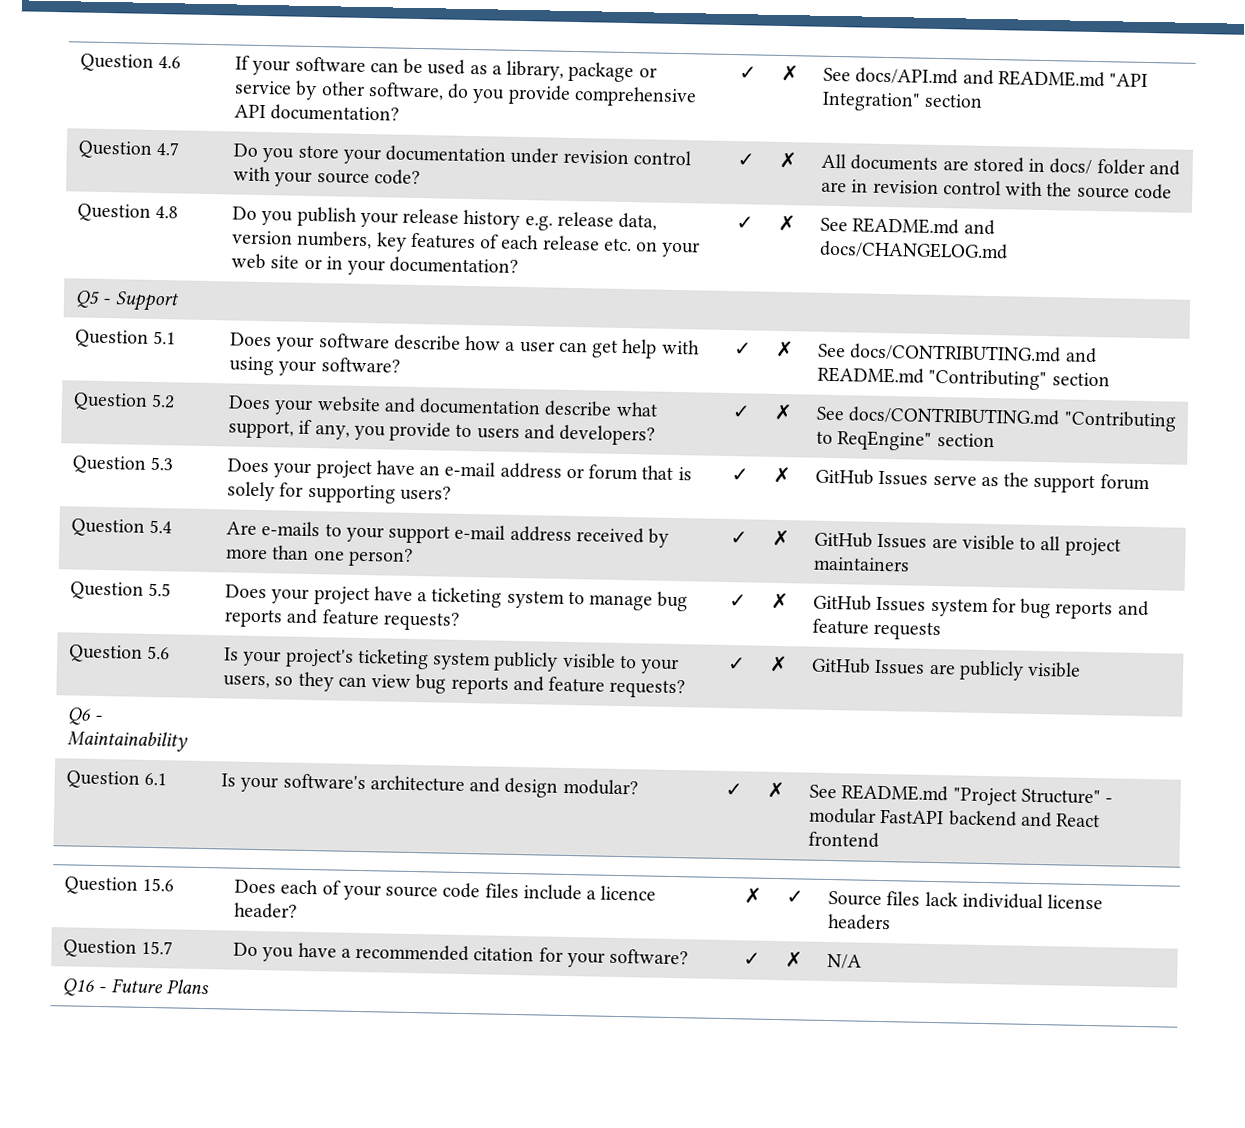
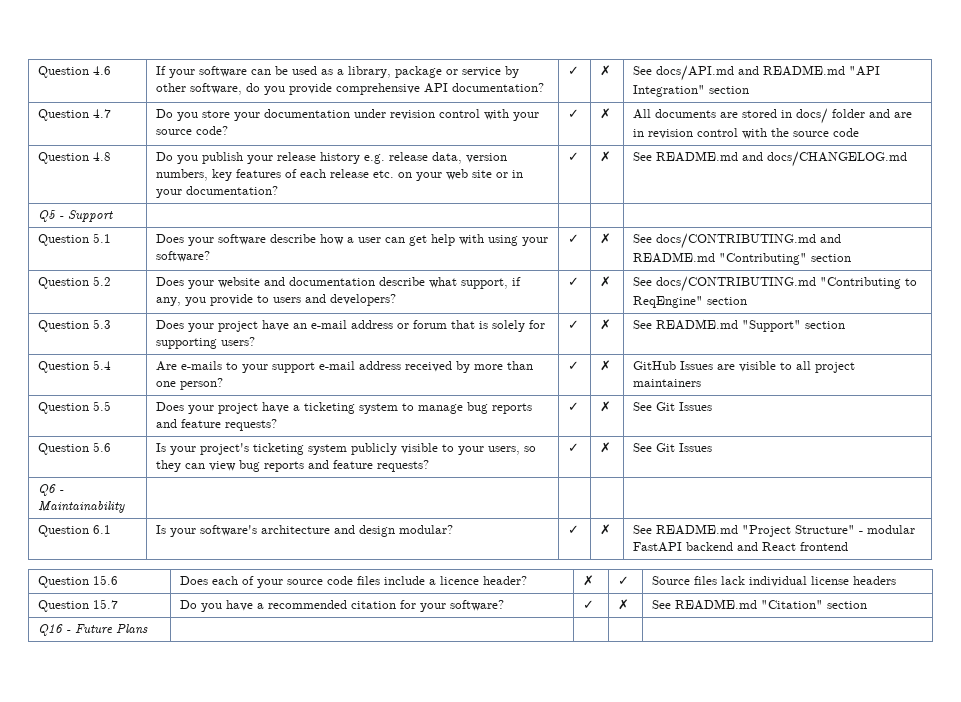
[814,468,1150,494] GitHub Issues serve as the support forum -> [633,319,846,332] See README.md "Support" section
[812,594,1149,620] [811,618,942,641] GitHub Issues system for bug reports and feature requests -> [633,402,713,411] See Git Issues
[810,657,1082,681] GitHub Issues are publicly visible -> [633,443,713,452] See Git Issues
[826,953,862,969] N/A -> [652,599,868,610] See README.md "Citation" section

